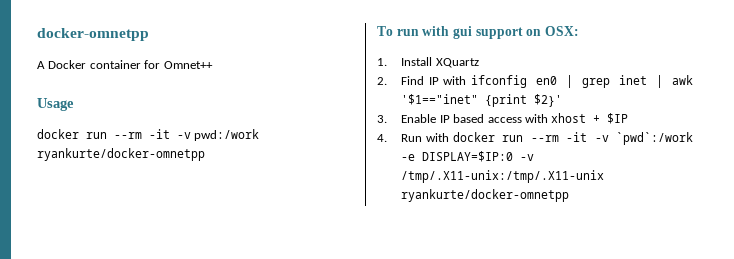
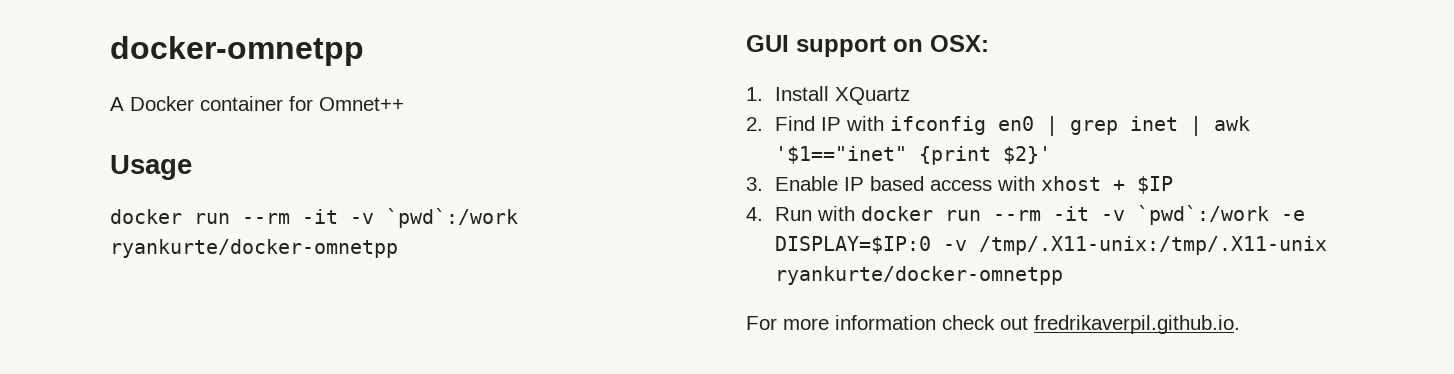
[194,129,260,141] [37,148,205,161] [377,26,472,39] pwd:/work ryankurte/docker-omnetpp // To run with gui -> [386,208,518,228] [110,239,398,258] [746,35,789,52] `pwd`:/work ryankurte/docker-omnetpp // GUI
(570, 195) none -> [746,315,1240,334] // For more information check out fredrikaverpil.github.io.

